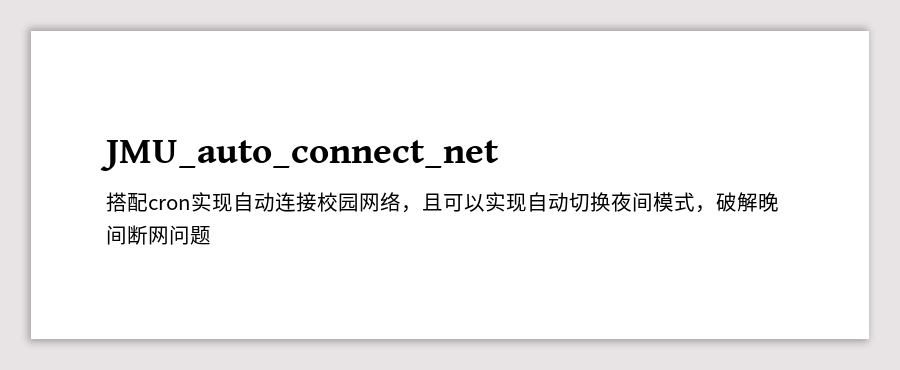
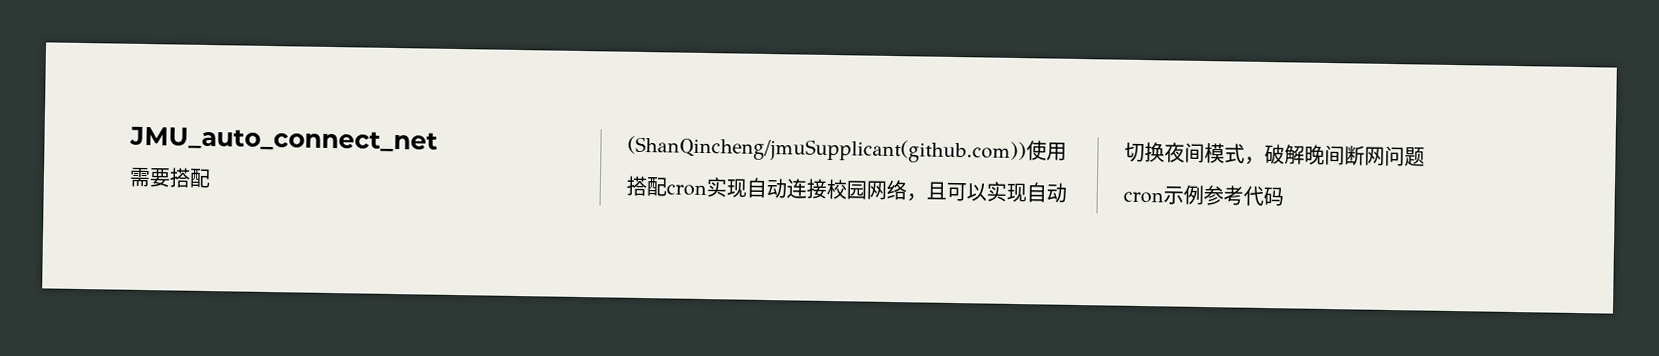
(499, 155) none -> [129,167,211,189] [627,135,1067,165] // 需要搭配(ShanQincheng/jmuSupplicant(github.com))使用
(211, 235) none -> [1123,184,1284,207] // cron示例参考代码

